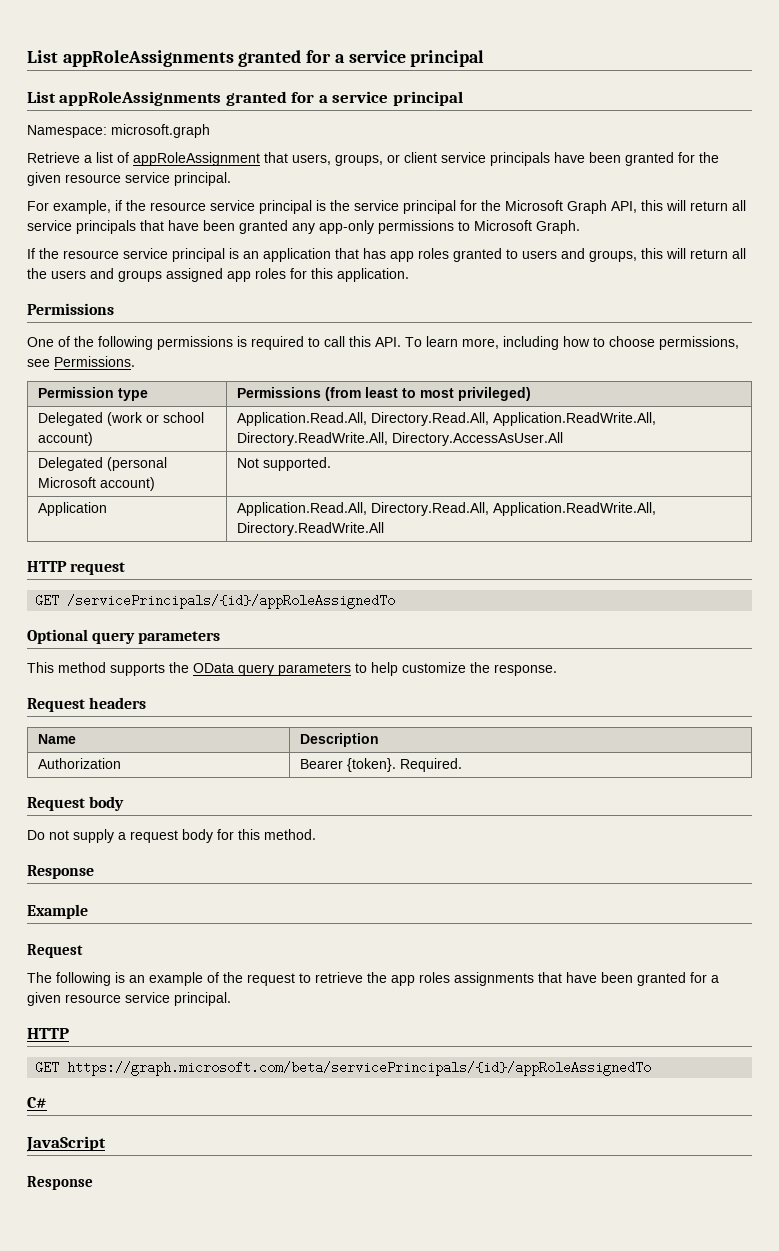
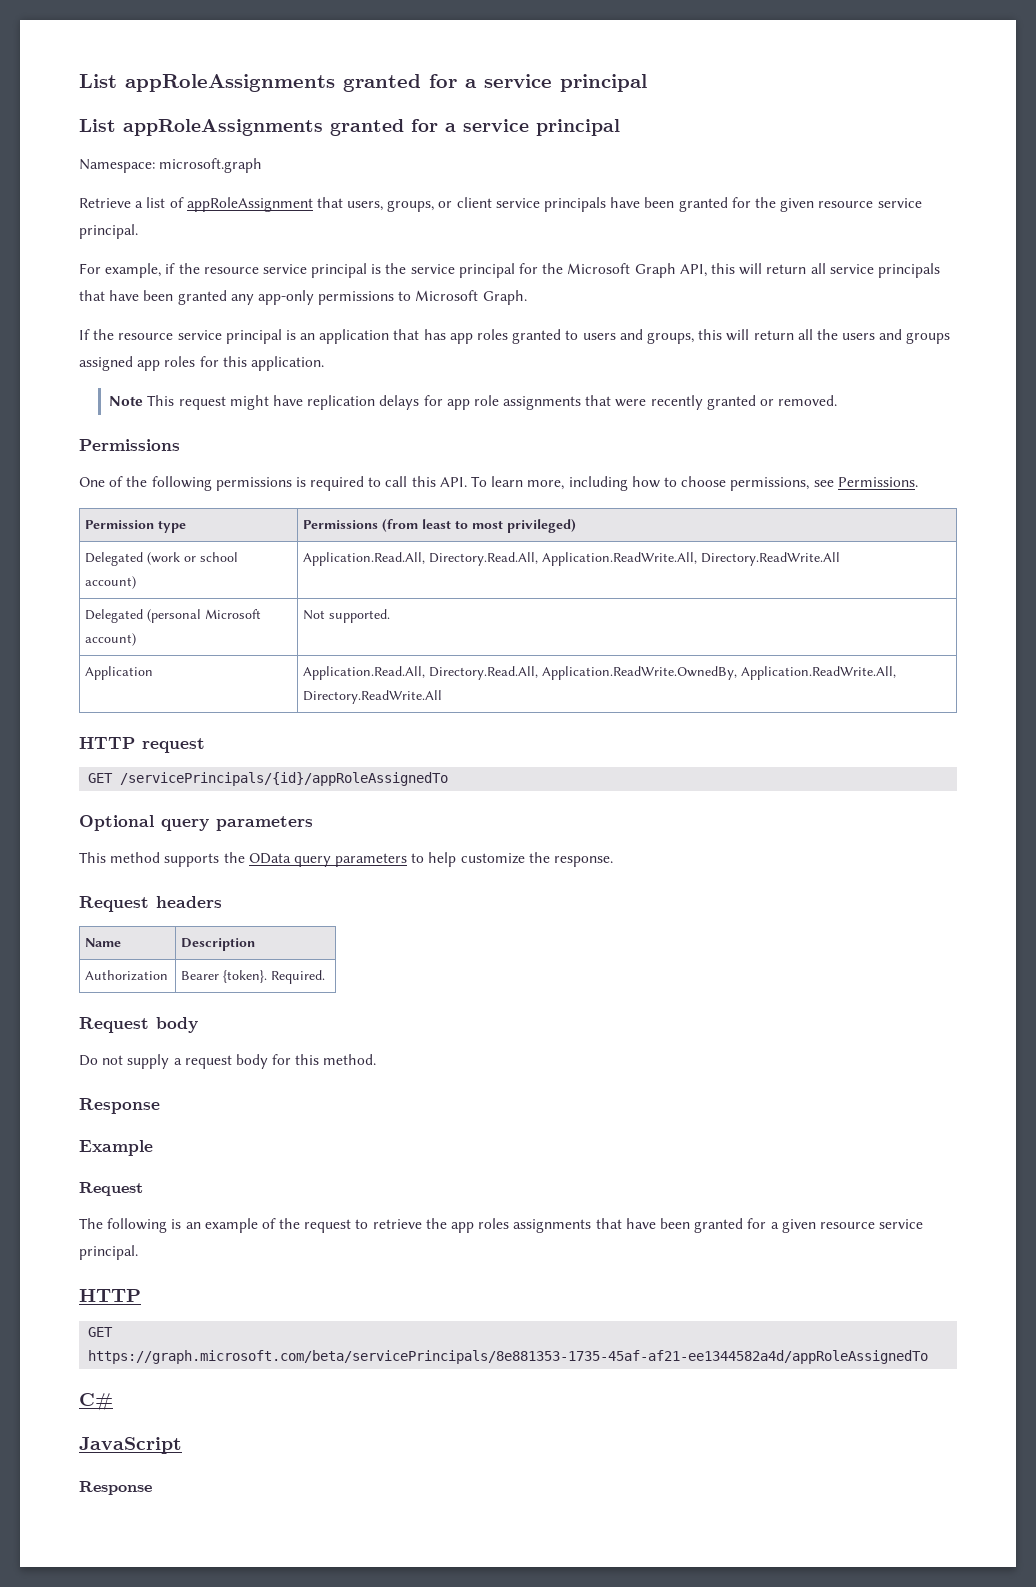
(409, 275) none -> [109,395,838,410] // Note This request might have replication delays for app role assignments that were recently granted or removed.
[236,432,563,446] Directory.ReadWrite.All, Directory.AccessAsUser.All -> [701,552,841,566] Directory.ReadWrite.All
(489, 509) none -> [542,666,738,680] Application.ReadWrite.OwnedBy,
[67,1061,652,1076] https://graph.microsoft.com/beta/servicePrincipals/{id}/appRoleAssignedTo -> [88,1350,929,1364] https://graph.microsoft.com/beta/servicePrincipals/8e881353-1735-45af-af21-ee1344582a4d/appRoleAssignedTo

